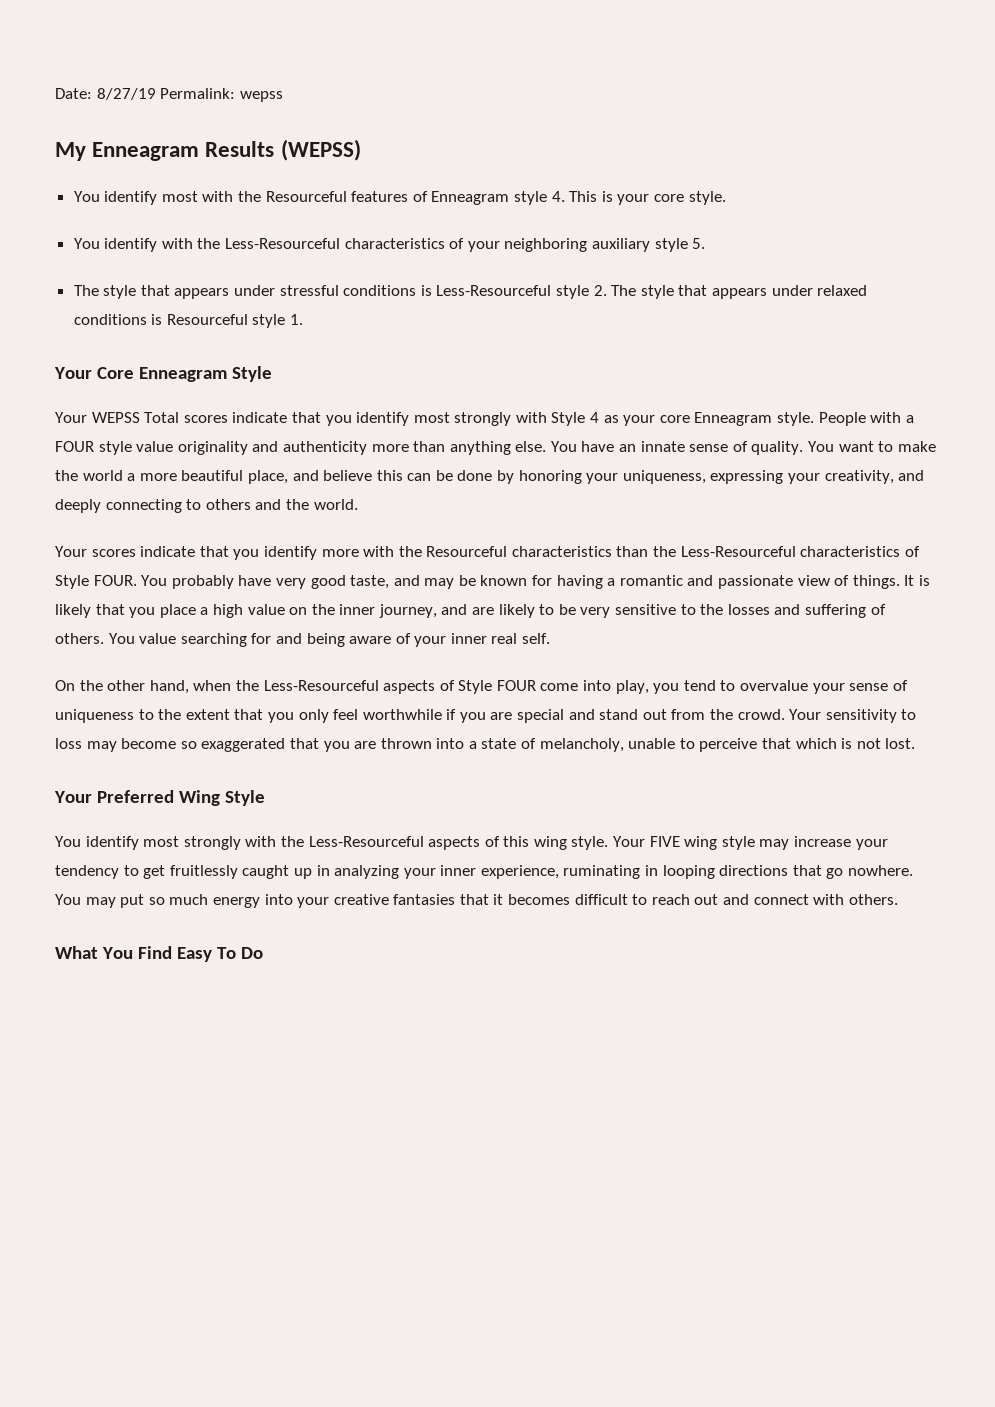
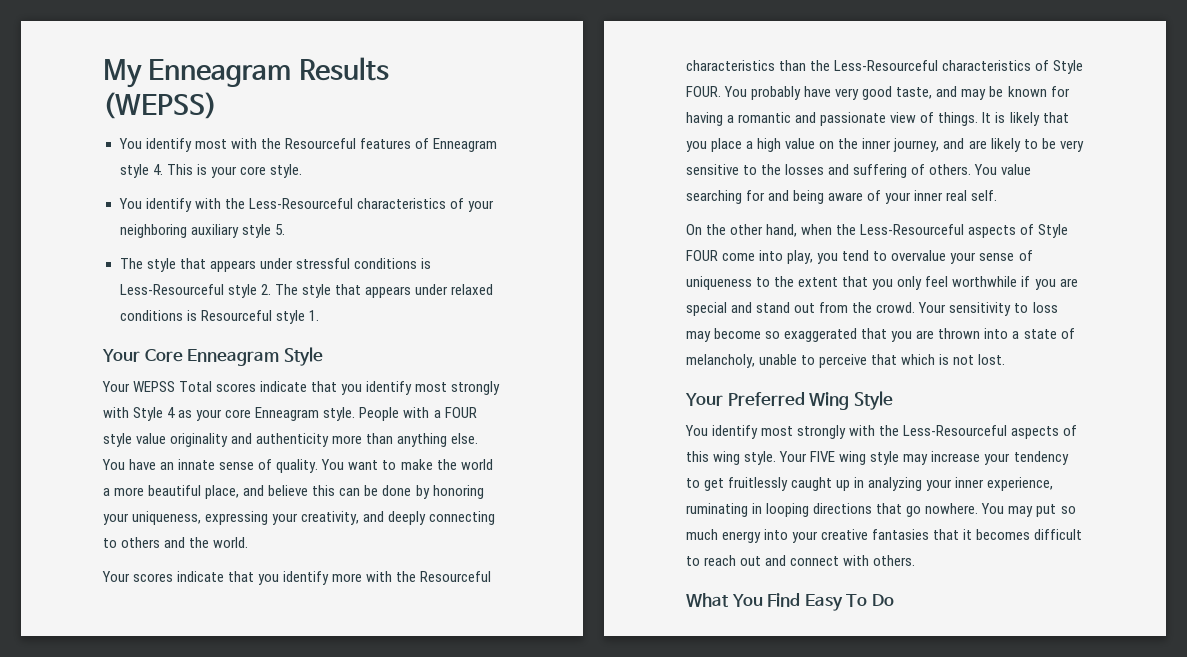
[55,88,283,102] Date: 8/27/19 Permalink: wepss // -> (103, 73) none

